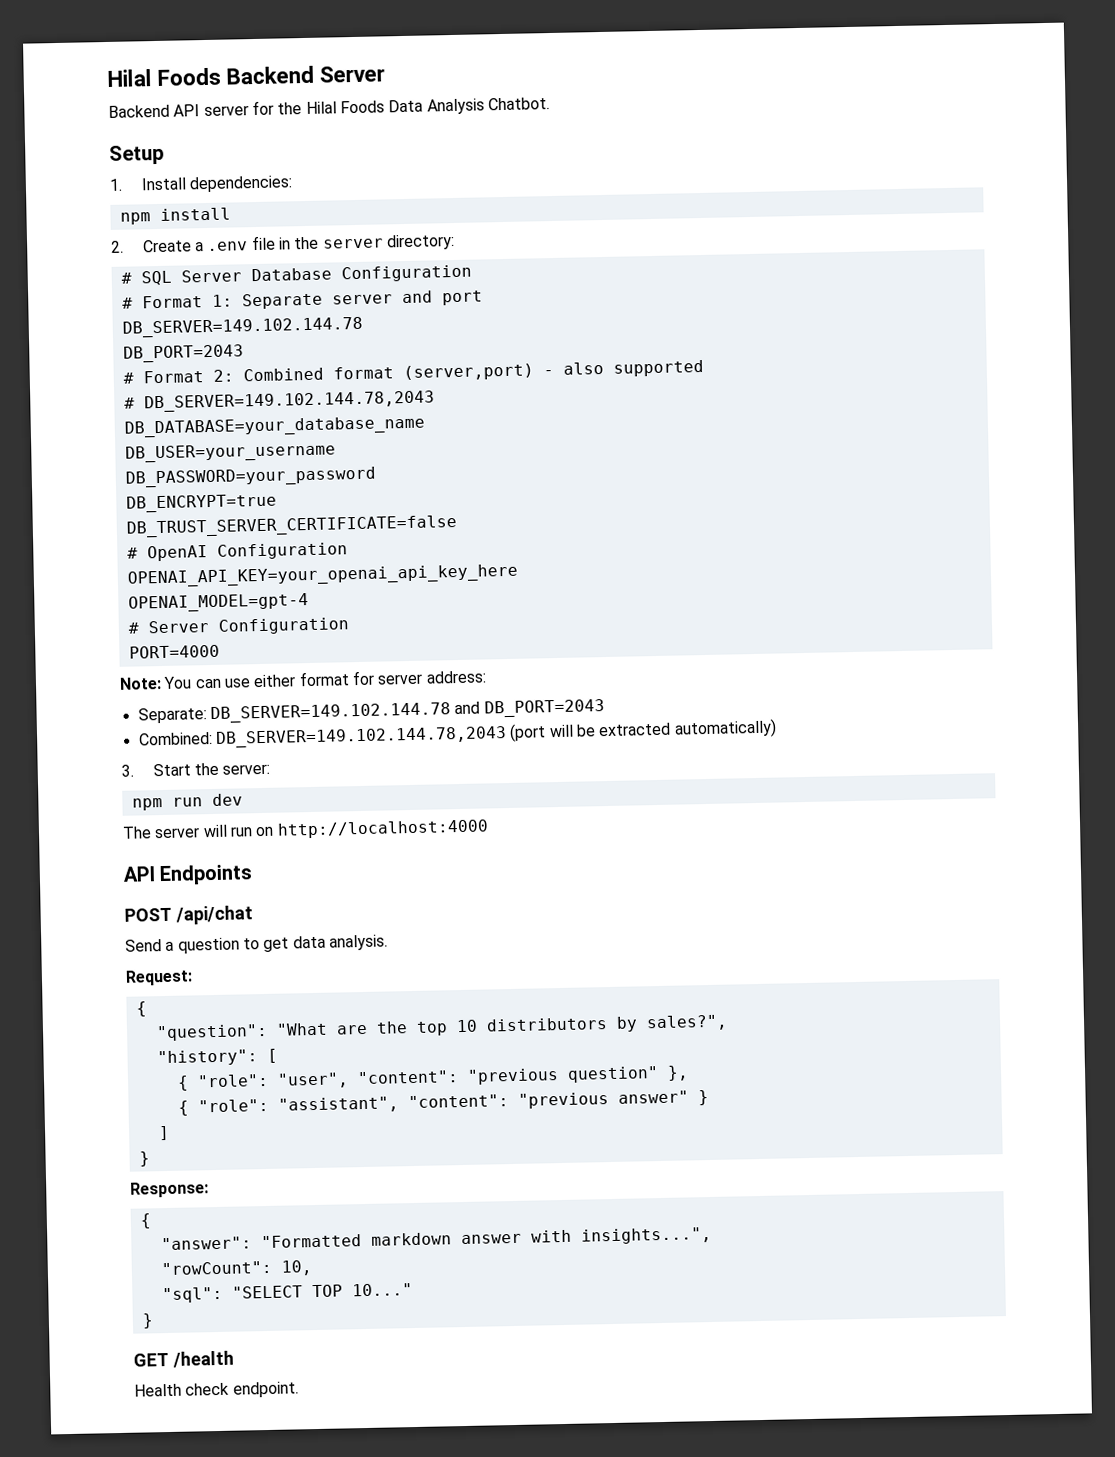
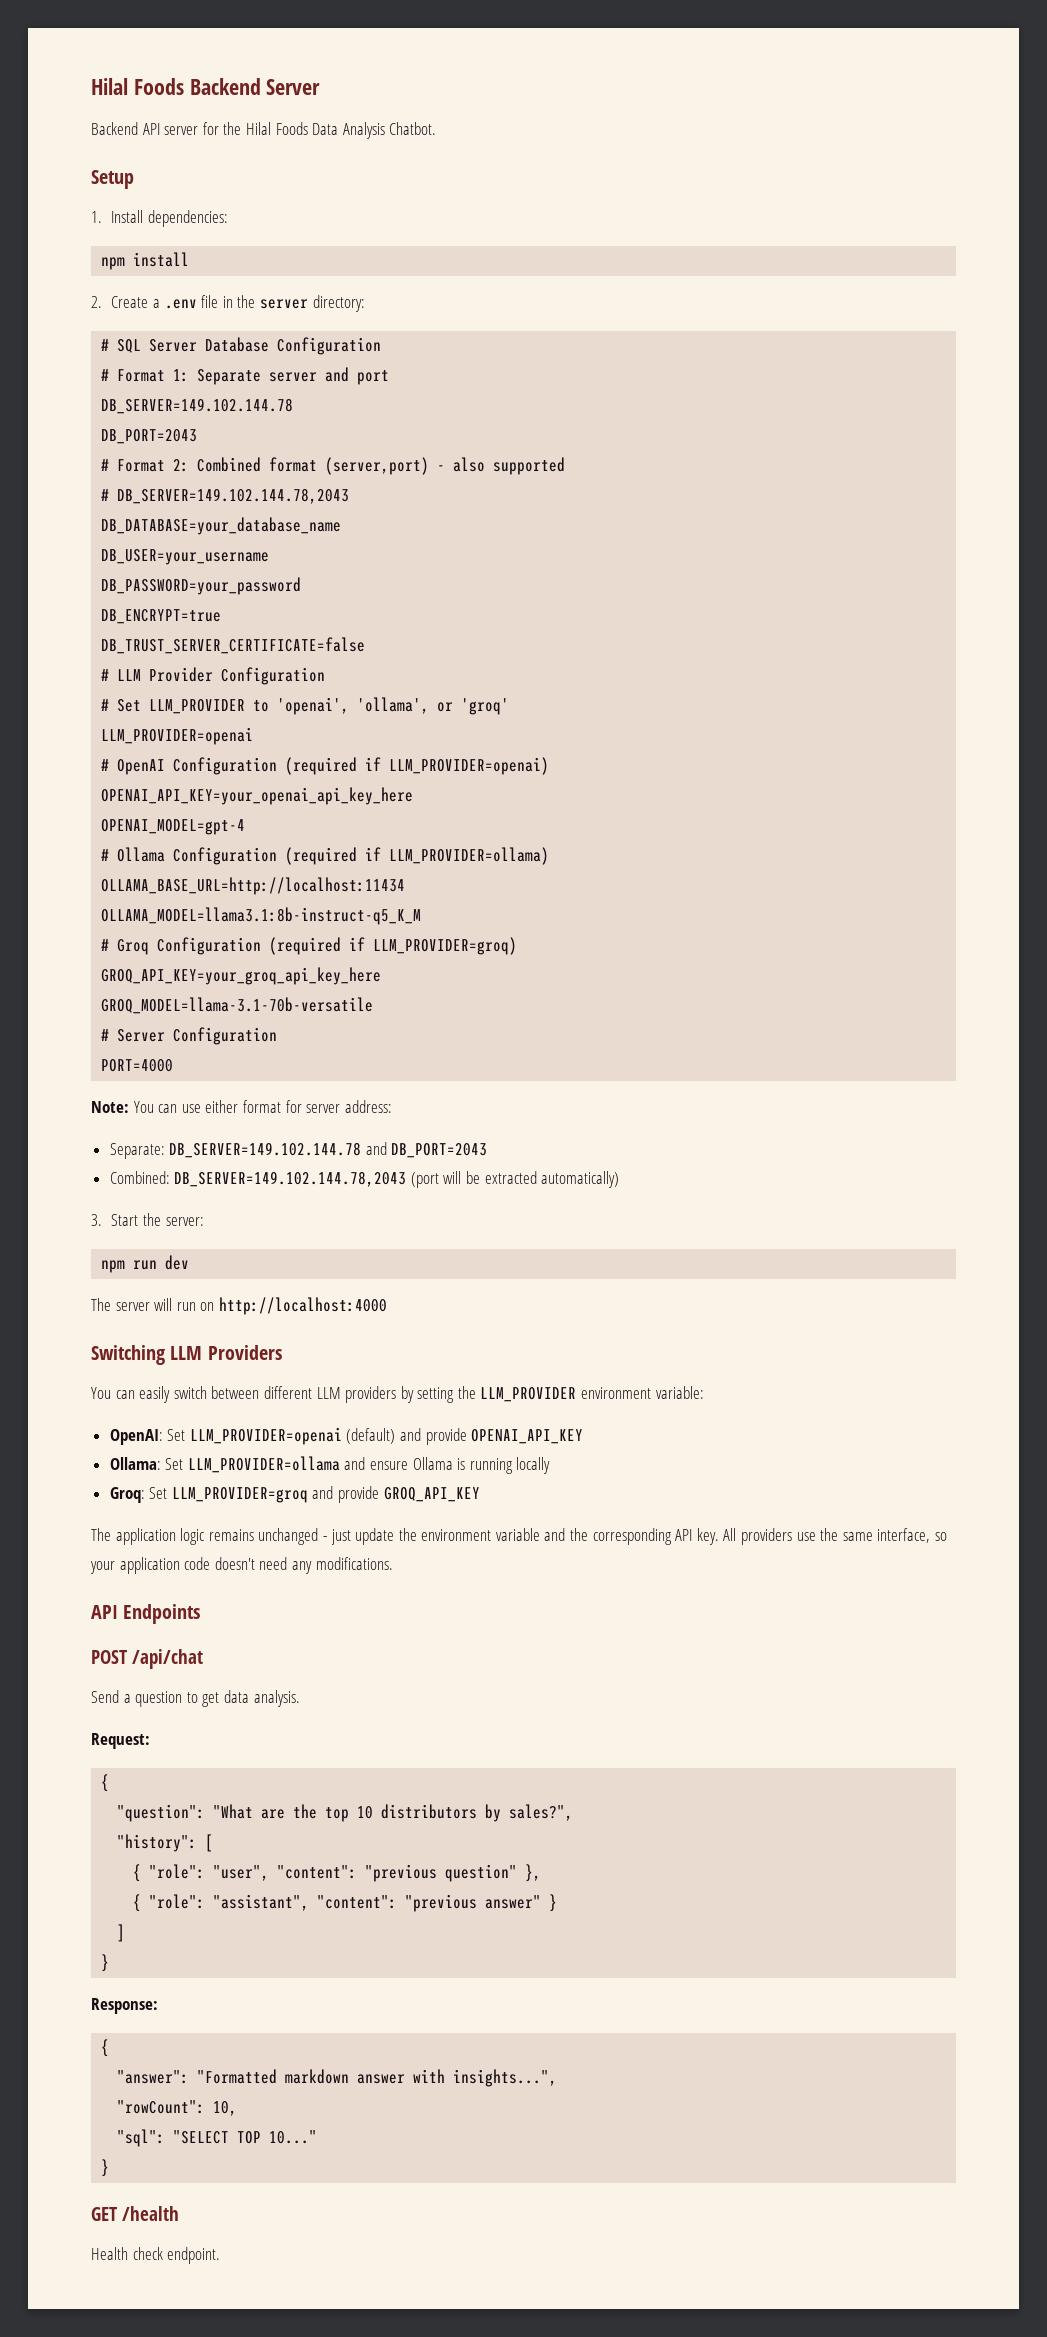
(457, 526) none -> [101,667,326,685] [101,697,510,715] [101,727,254,745] // # LLM Provider Configuration // # Set LLM_PROVIDER to 'openai', 'ollama', or 'groq' // LLM_PROVIDER=openai
(348, 551) none -> [285,757,550,775] (required if LLM_PROVIDER=openai)
(309, 603) none -> [101,847,550,865] [101,877,406,895] [101,907,422,925] [101,937,518,955] [101,967,382,985] [101,997,374,1014] // # Ollama Configuration (required if LLM_PROVIDER=ollama) // OLLAMA_BASE_URL=http://localhost:11434 // OLLAMA_MODEL=llama3.1:8b-instruct-q5_K_M // # Groq Configuration (required if LLM_PROVIDER=groq) // GROQ_API_KEY=your_groq_api_key_here // GROQ_MODEL=llama-3.1-70b-versatile
(489, 829) none -> [91,1345,282,1365] [91,1386,704,1403] [109,1427,584,1445] [109,1456,551,1474] [109,1486,480,1503] [91,1528,947,1545] [90,1557,393,1574] // Switching LLM Providers // You can easily switch between different LLM providers by setting the LLM_PROVIDER environment variable: // OpenAI: Set LLM_PROVIDER=openai (default) and provide OPENAI_API_KEY // Ollama: Set LLM_PROVIDER=ollama and ensure Ollama is running locally // Groq: Set LLM_PROVIDER=groq and provide GROQ_API_KEY // The application logic remains unchanged - just update the environment variable and the corresponding API key. All providers use the same interface, so your application code doesn't need any modifications.

